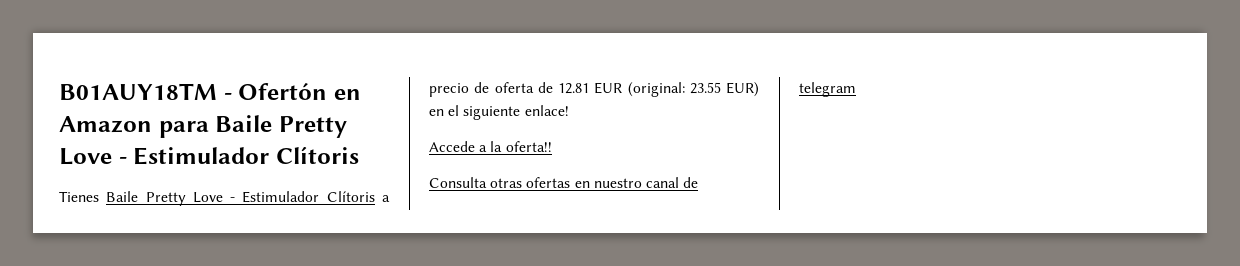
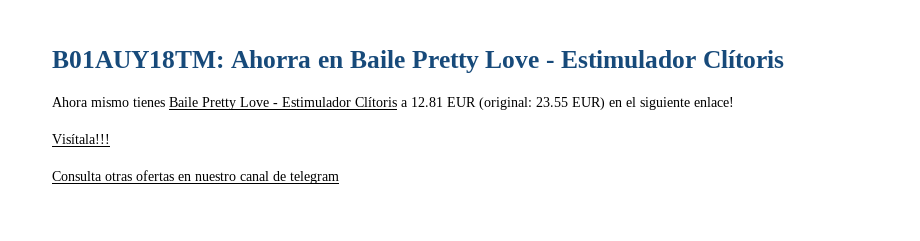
[59,83,361,100] [59,116,209,138] B01AUY18TM - Ofertón en Amazon para -> [52,50,343,68] B01AUY18TM: Ahorra en
[59,191,99,202] Tienes -> [52,97,165,107] Ahora mismo tienes
[429,82,553,97] precio de oferta de -> (408, 103) none
[429,141,552,152] Accede a la oferta!! -> [52,134,110,144] Visítala!!!

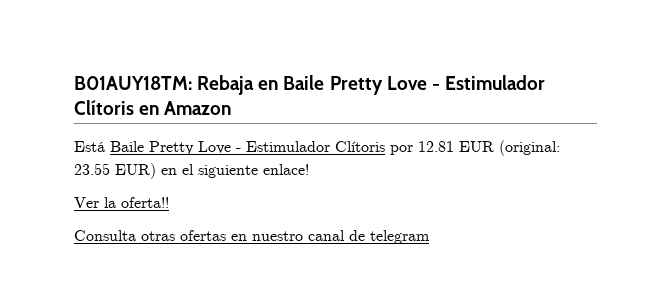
[230,50,311,68] Ahorra -> [197,75,255,95] Rebaja
[52,97,408,110] // Ahora mismo tienes Baile Pretty Love - Estimulador Clítoris a -> [139,101,232,115] [74,141,413,155] en Amazon // Está Baile Pretty Love - Estimulador Clítoris por
[52,134,110,144] Visítala!!! -> [74,197,169,208] Ver la oferta!!

